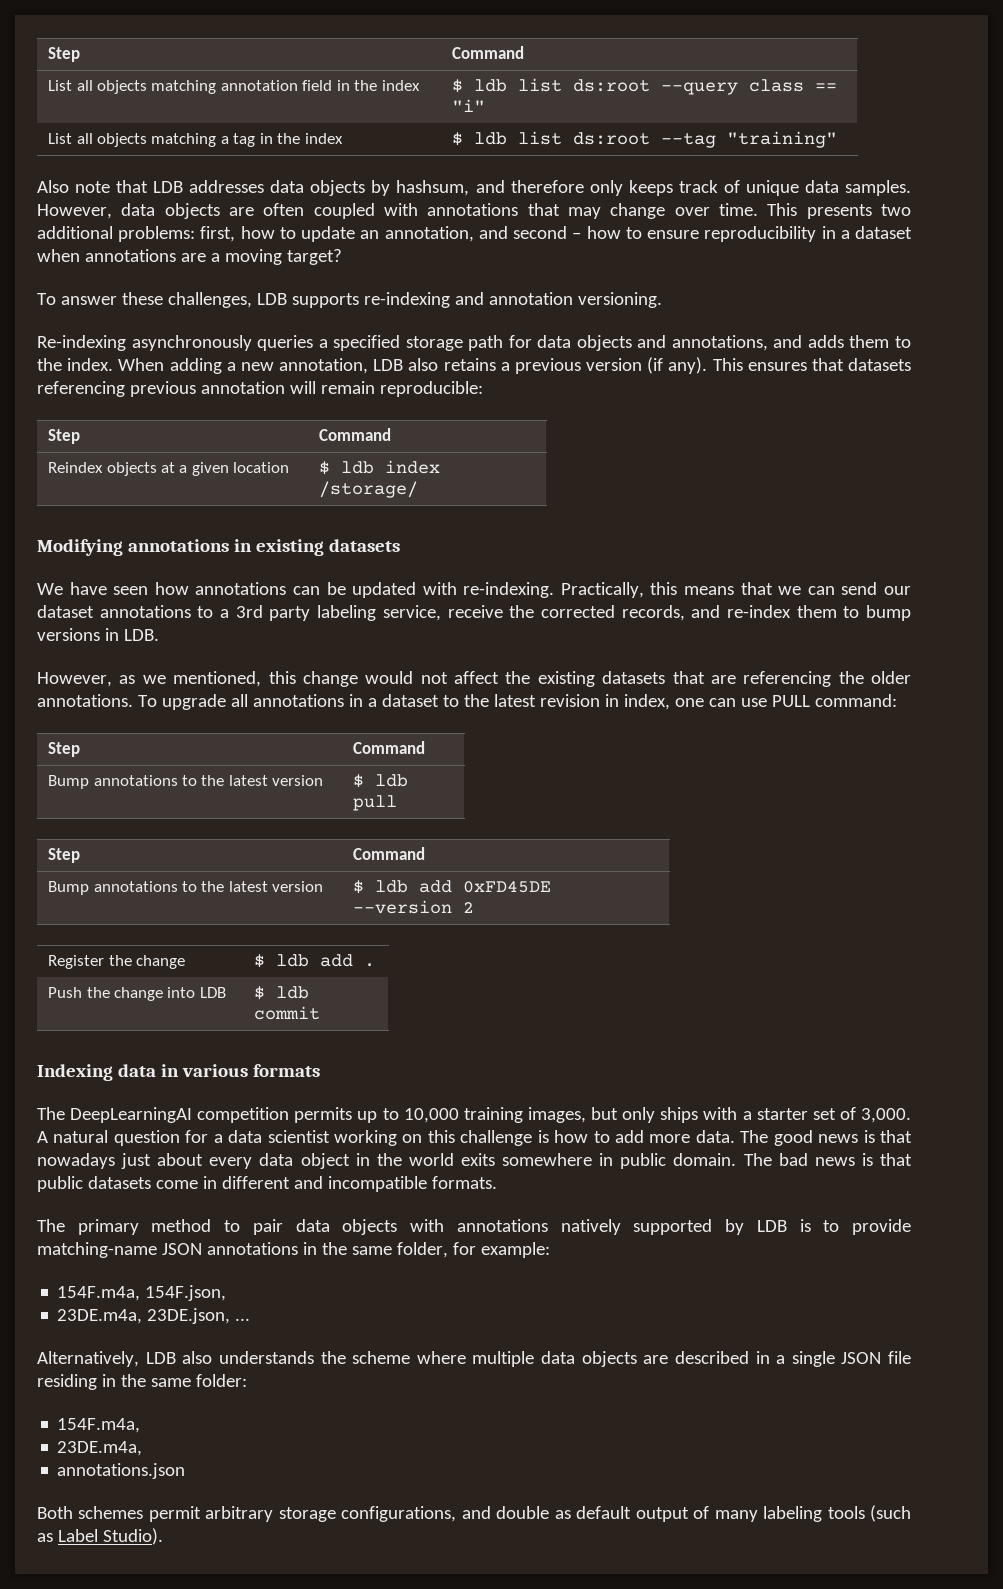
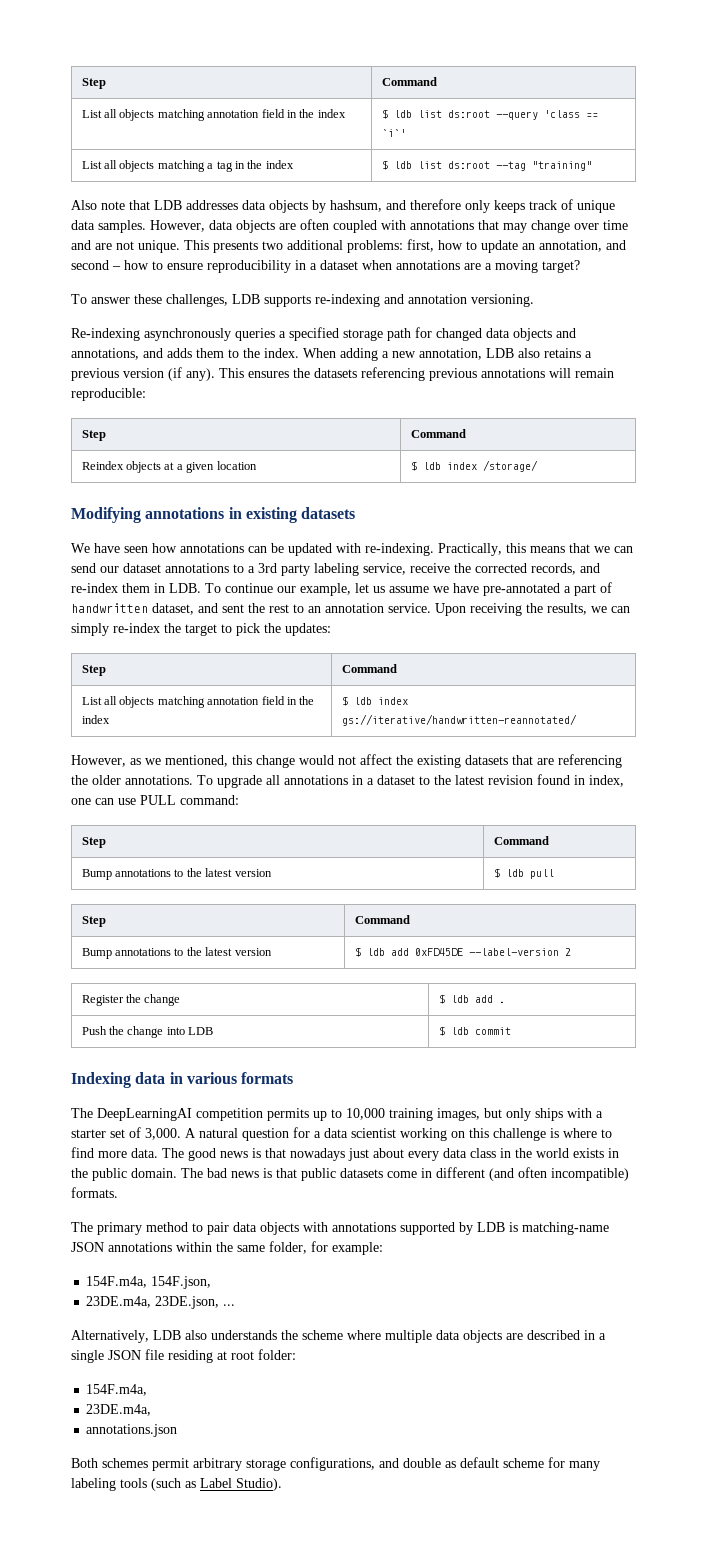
[749,79,838,92] [452,99,486,112] class == "i" -> [543,110,598,118] [381,129,406,137] 'class == `i`'
[719,203,759,216] time. -> [603,220,628,230] [71,240,180,253] time and are not unique.
(532, 341) none -> [436,328,482,341] changed
[811,358,844,371] that -> [293,368,310,378] the
[200,381,285,394] annotation -> [481,368,545,378] annotations
[843,605,911,621] [37,628,100,641] to bump versions -> (150, 588) none
(159, 635) none -> [205,582,612,596] [71,603,630,616] [71,623,331,636] [81,665,106,676] [341,664,397,673] [81,696,315,708] [81,715,110,724] [341,696,408,706] [341,714,577,726] To continue our example, let us assume we have pre-annotated a part of handwritten dataset, and sent the rest to an annotation service. Upon receiving the results, we can simply re-index the target to pick the updates: // Step | Command // List all objects matching annotation field in the index | $ ldb index gs://iterative/handwritten-reannotated/
(600, 700) none -> [537,774,570,785] found
[353,900,453,914] --version -> [468,948,559,956] --label-version
[554,1130,645,1143] how to add -> [563,1128,612,1138] [71,1147,94,1158] where to find
[300,1153,350,1169] object -> [470,1148,496,1158] class
[460,1153,614,1166] exits somewhere in -> [573,1148,619,1158] [71,1168,88,1178] exists in the
[293,1176,427,1192] and incompatible -> [489,1167,629,1181] (and often incompatible)
[560,1219,621,1235] natively -> (396, 1227) none
[823,1219,912,1235] to provide -> (518, 1227) none
[302,1242,317,1255] in -> [176,1242,212,1252] within
[101,1374,191,1387] in the same -> [217,1351,254,1360] at root
[635,1506,710,1522] output of -> [503,1457,565,1468] scheme for

